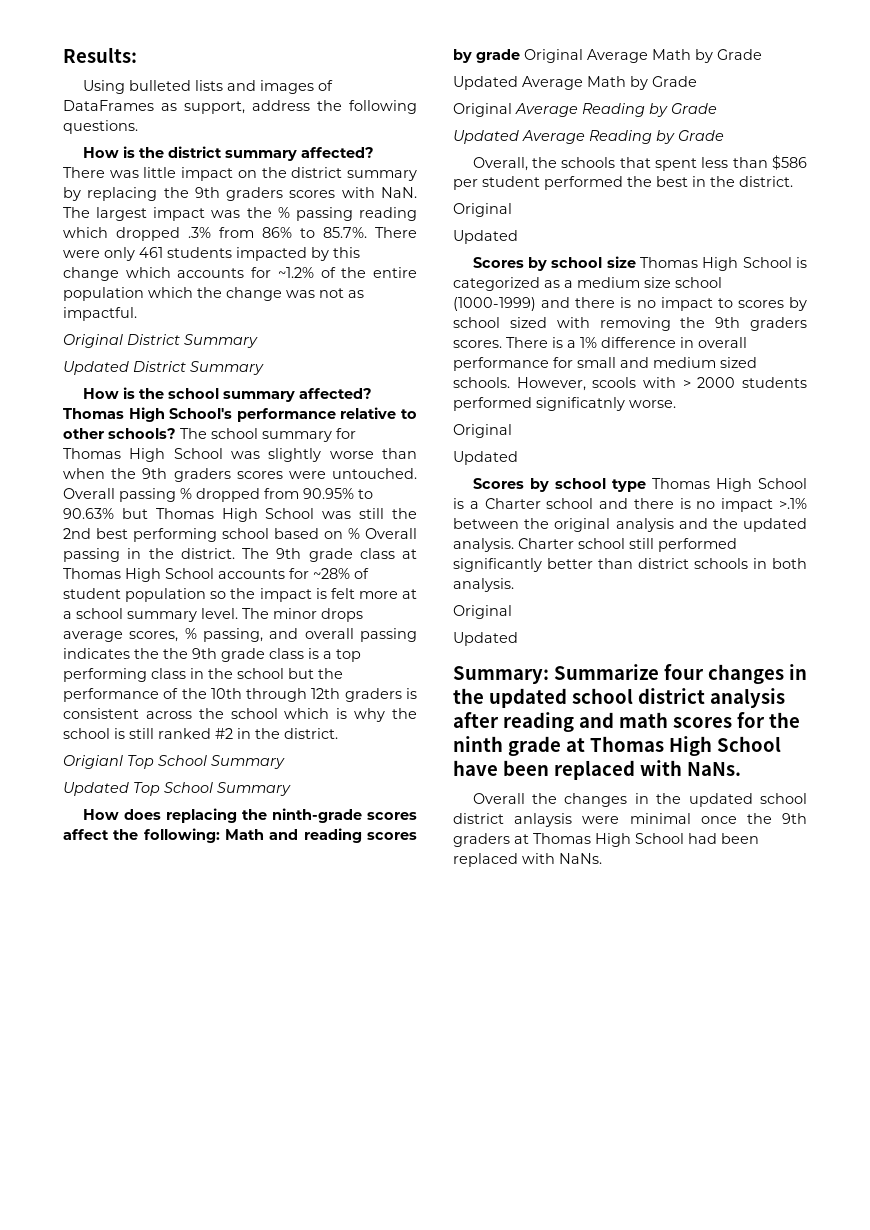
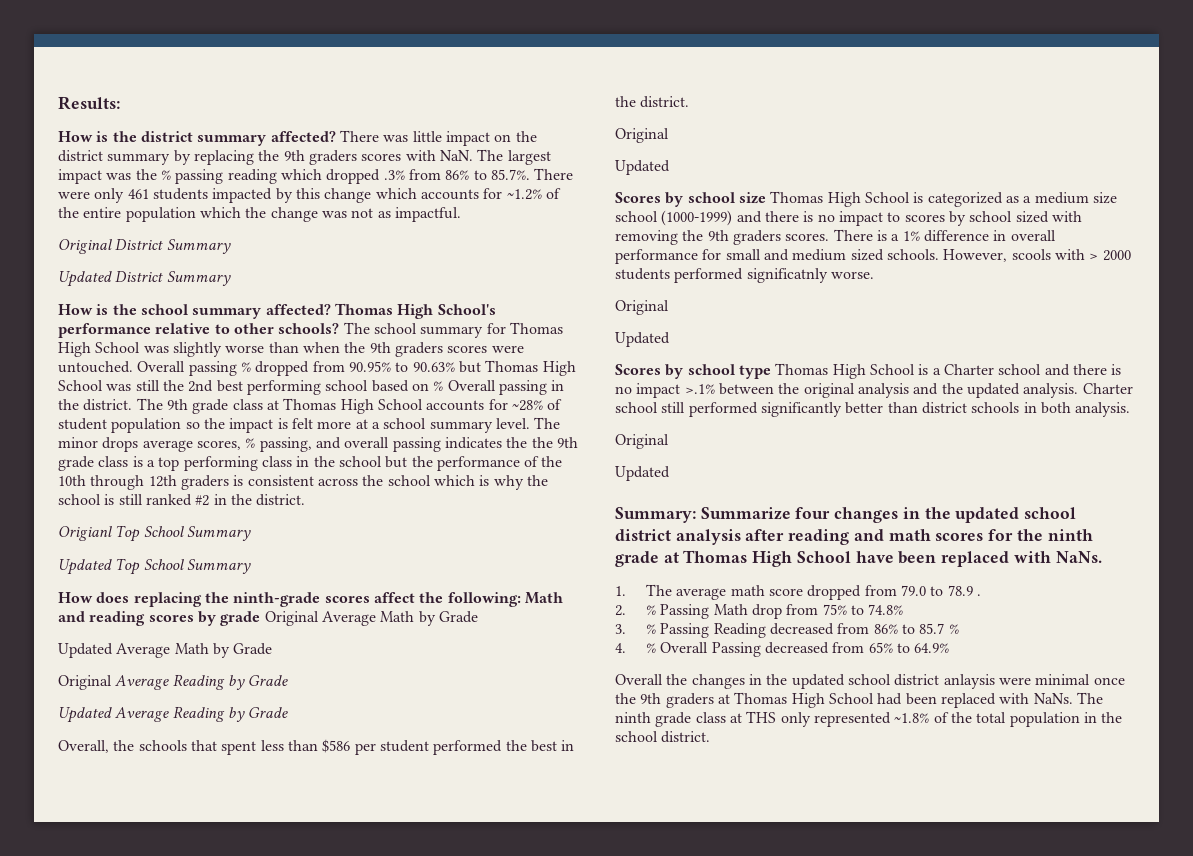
[82,80,333,94] [63,100,417,114] [63,120,138,134] // Using bulleted lists and images of DataFrames as support, address the following questions. -> (120, 103) none
(741, 769) none -> [615,584,981,600] [615,604,904,619] [615,623,959,638] [615,642,950,657] // 1. The average math score dropped from 79.0 to 78.9 . // 2. % Passing Math drop from 75% to 74.8% // 3. % Passing Reading decreased from 86% to 85.7 % // 4. % Overall Passing decreased from 65% to 64.9%
(602, 858) none -> [1076,692,1103,704] [615,711,1123,727] [615,731,711,743] The ninth grade class at THS only represented ~1.8% of the total population in the school district.

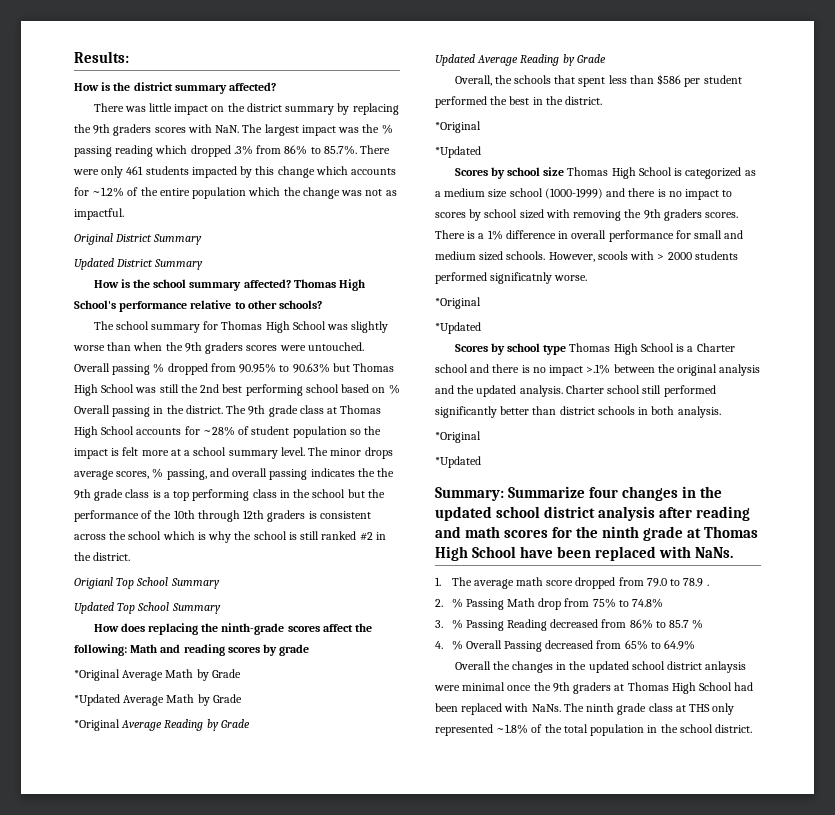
(336, 136) none -> (277, 86) //
(340, 328) none -> (323, 304) //
[264,611,478,626] [58,643,273,658] [58,675,112,690] Original Average Math by Grade // Updated Average Math by Grade // Original -> [74,669,241,681] [74,694,242,706] [74,719,120,731] // *Original Average Math by Grade // *Updated Average Math by Grade // *Original
[615,128,669,143] [615,160,670,175] Original // Updated -> [435,121,481,133] [435,146,481,158] *Original // *Updated
[615,300,669,315] [615,332,670,347] Original // Updated -> [435,297,481,309] [435,322,481,334] *Original // *Updated
[615,434,669,449] [615,466,670,481] Original // Updated -> [435,431,481,443] [435,456,481,468] *Original // *Updated

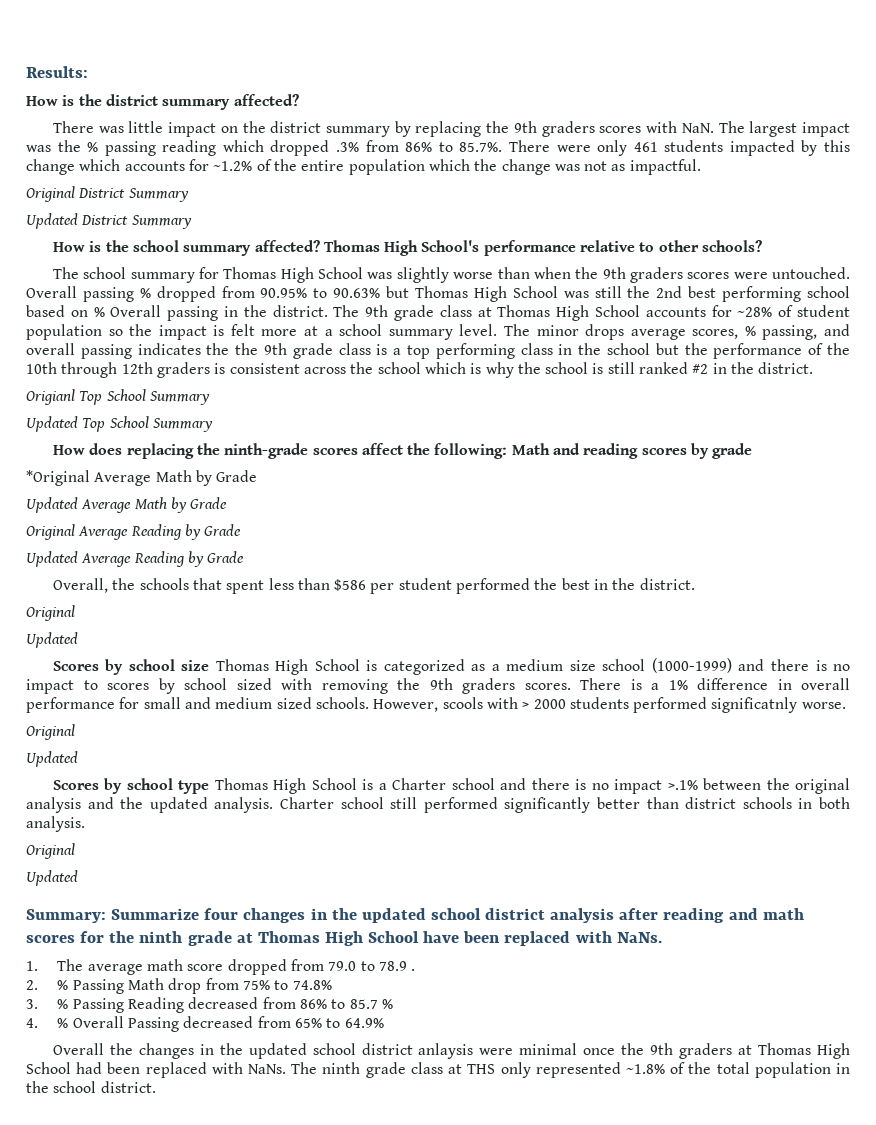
[74,694,242,706] [74,719,120,731] *Updated Average Math by Grade // *Original -> [26,497,228,513] [26,524,75,540] Updated Average Math by Grade // Original
[435,121,481,133] [435,146,481,158] *Original // *Updated -> [26,605,75,621] [26,632,78,648] Original // Updated
[435,297,481,309] [435,322,481,334] *Original // *Updated -> [26,724,75,740] [26,751,78,767] Original // Updated
[435,431,481,443] [435,456,481,468] *Original // *Updated -> [26,843,75,859] [26,870,78,886] Original // Updated

